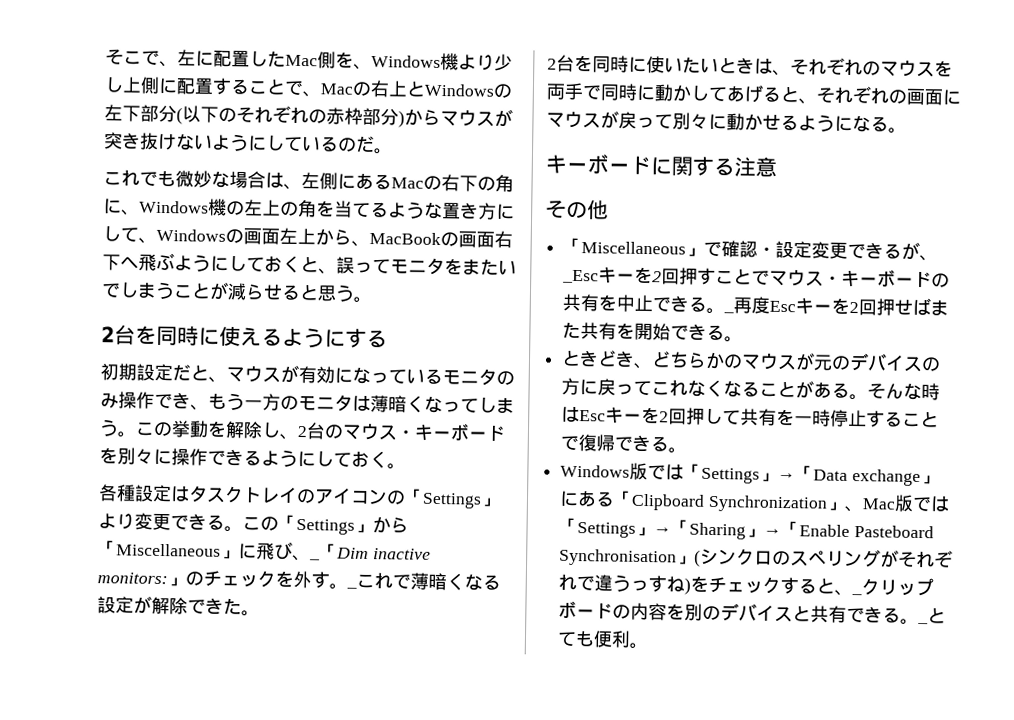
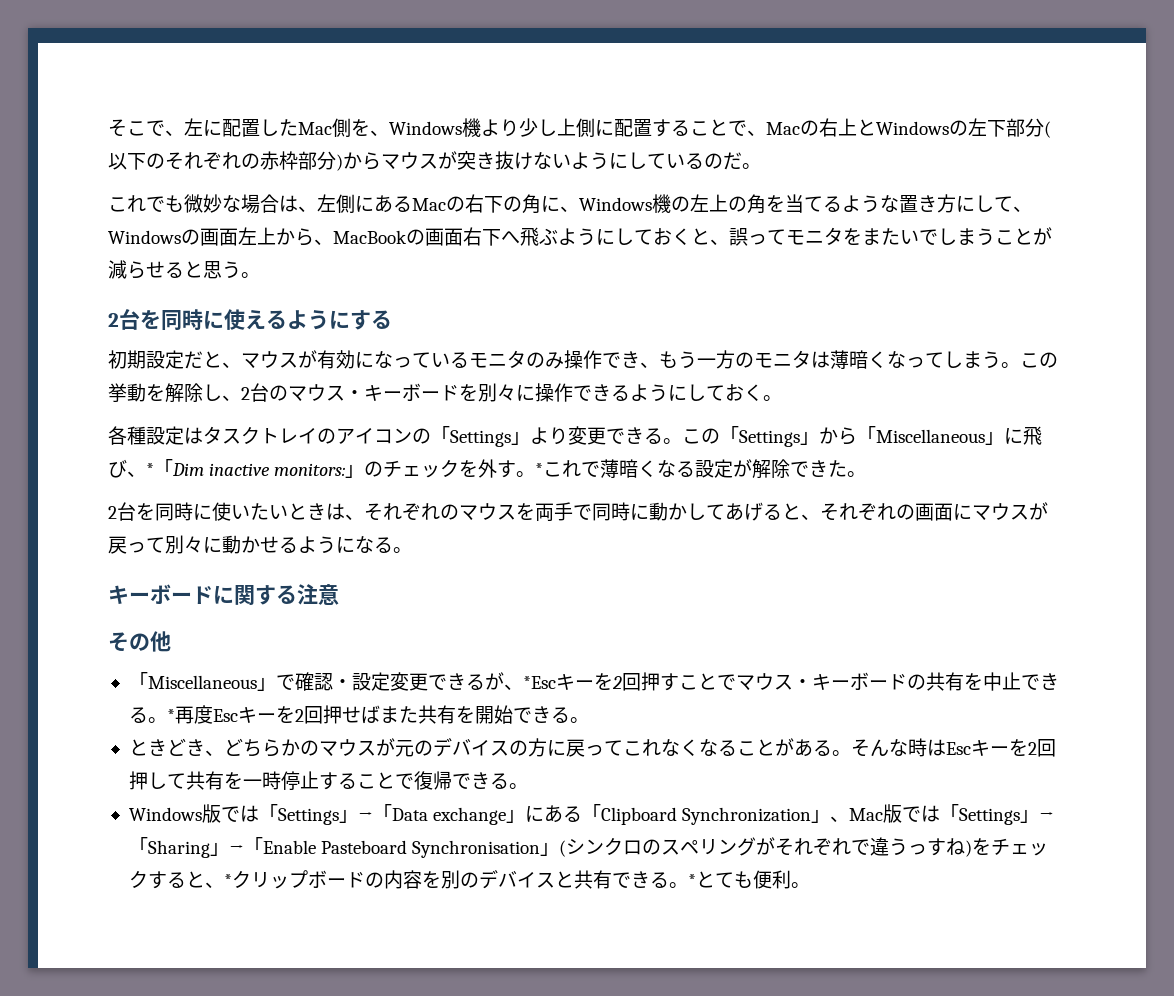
[309,558,320,561] _ -> [146,463,154,476] *
[346,586,357,589] _ -> [535,463,544,476] *
[562,269,600,284] _Esc -> [522,676,556,689] *Esc
[723,311,735,314] _ -> [166,709,175,722] *
[851,593,863,596] _ -> [223,874,232,887] *
[917,621,929,625] _ -> [687,874,696,887] *

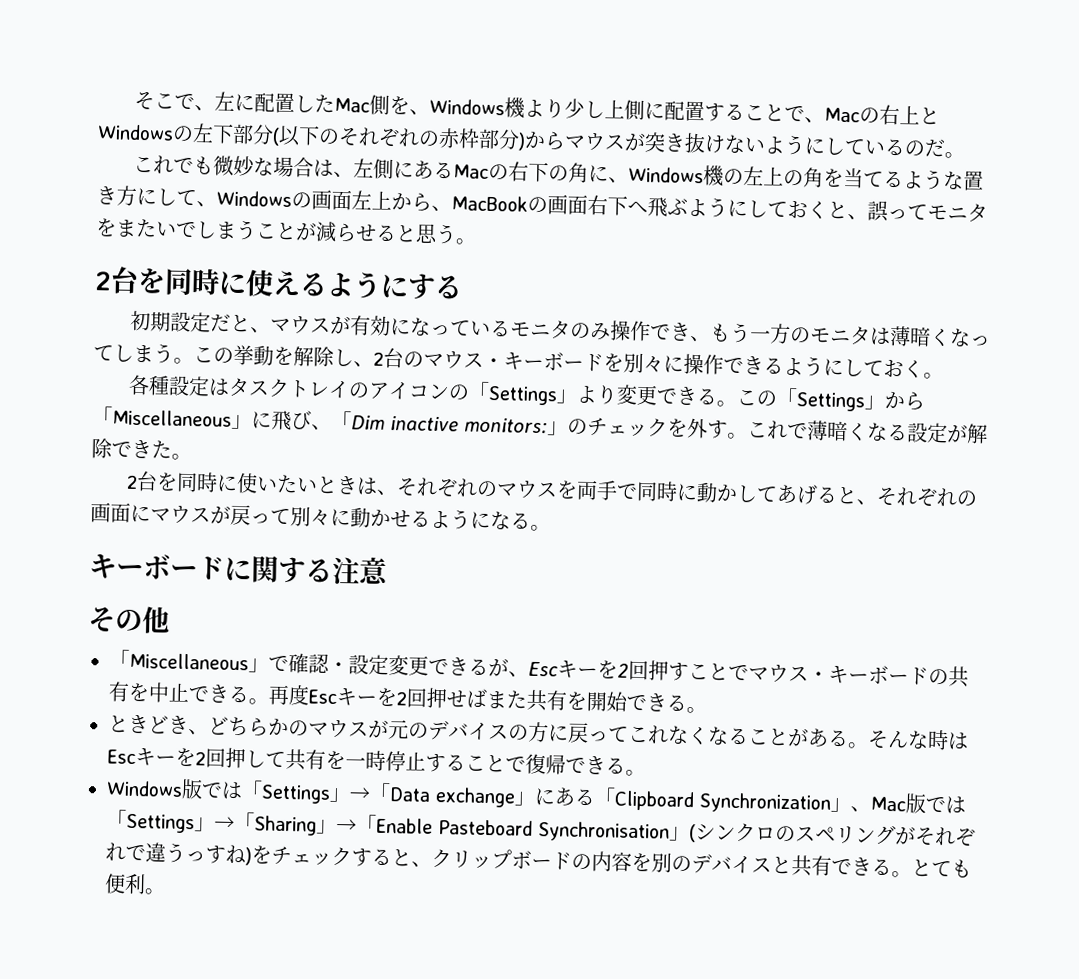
[146,463,154,476] * -> (332, 427) none
[535,463,544,476] * -> (748, 436) none
[522,676,556,689] *Esc -> [528,661,558,677] Esc
[166,709,175,722] * -> (269, 701) none
[223,874,232,887] * -> (432, 864) none
[687,874,696,887] * -> (912, 874) none

